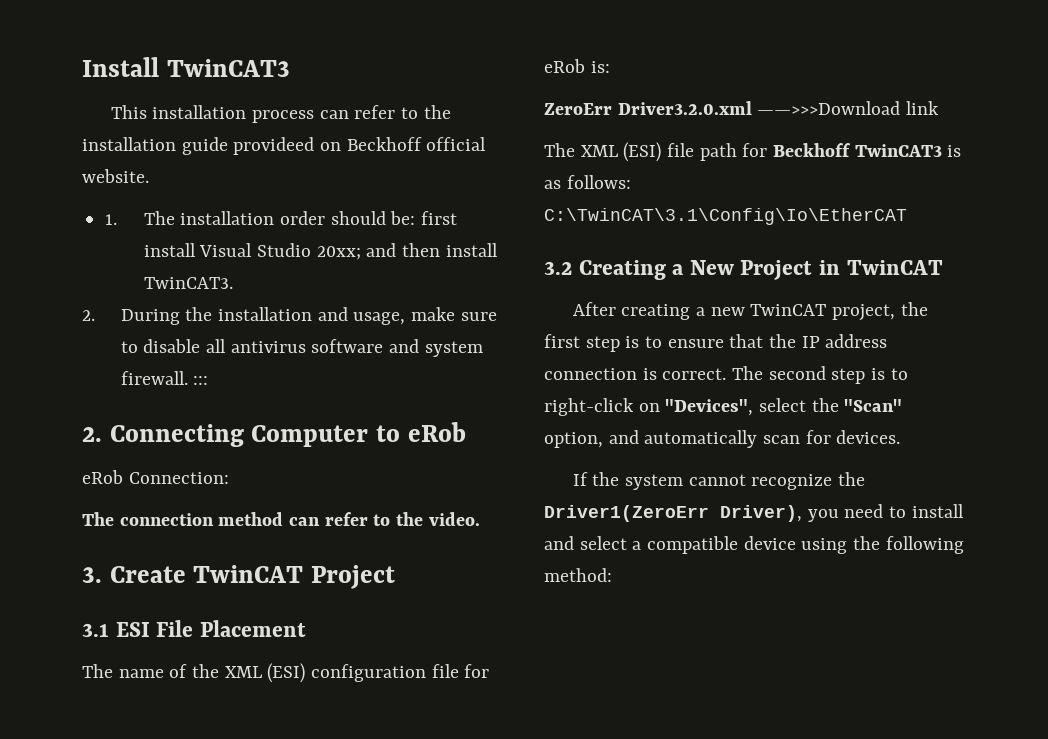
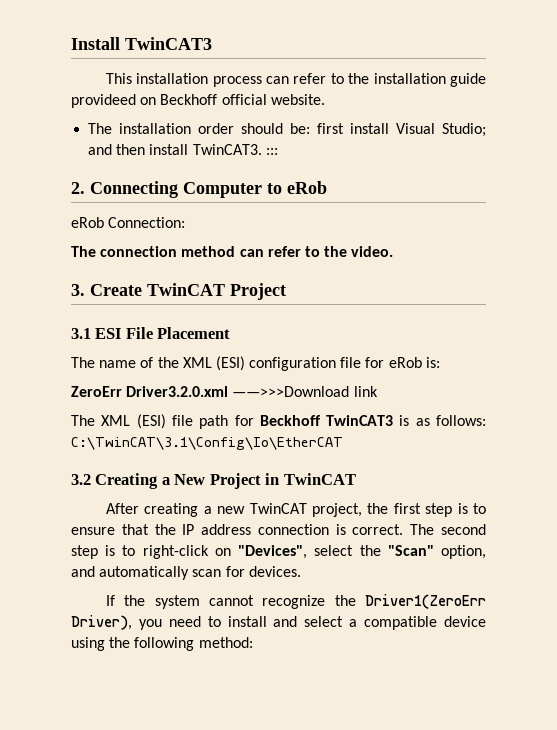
[105,214,118,225] 1. -> (325, 99) none
[257,243,361,260] Studio 20xx; -> [441,123,486,137] Studio;
[82,307,497,325] [120,339,483,357] [120,371,188,385] // 2. During the installation and usage, make sure to disable all antivirus software and system firewall. -> (262, 149) none

